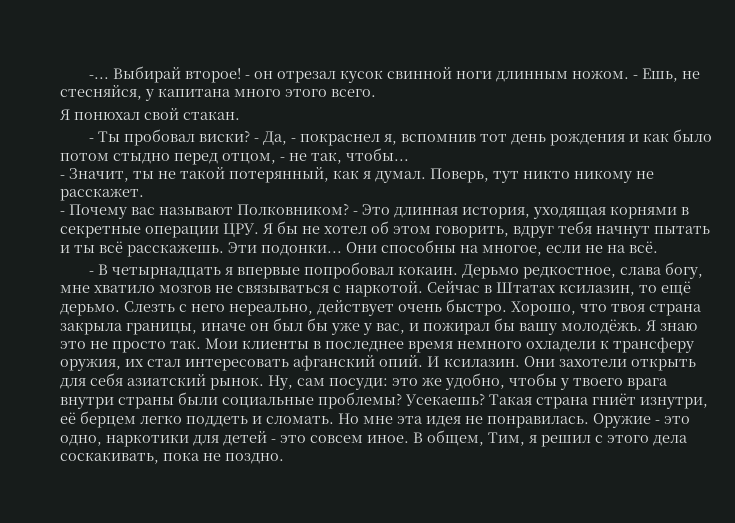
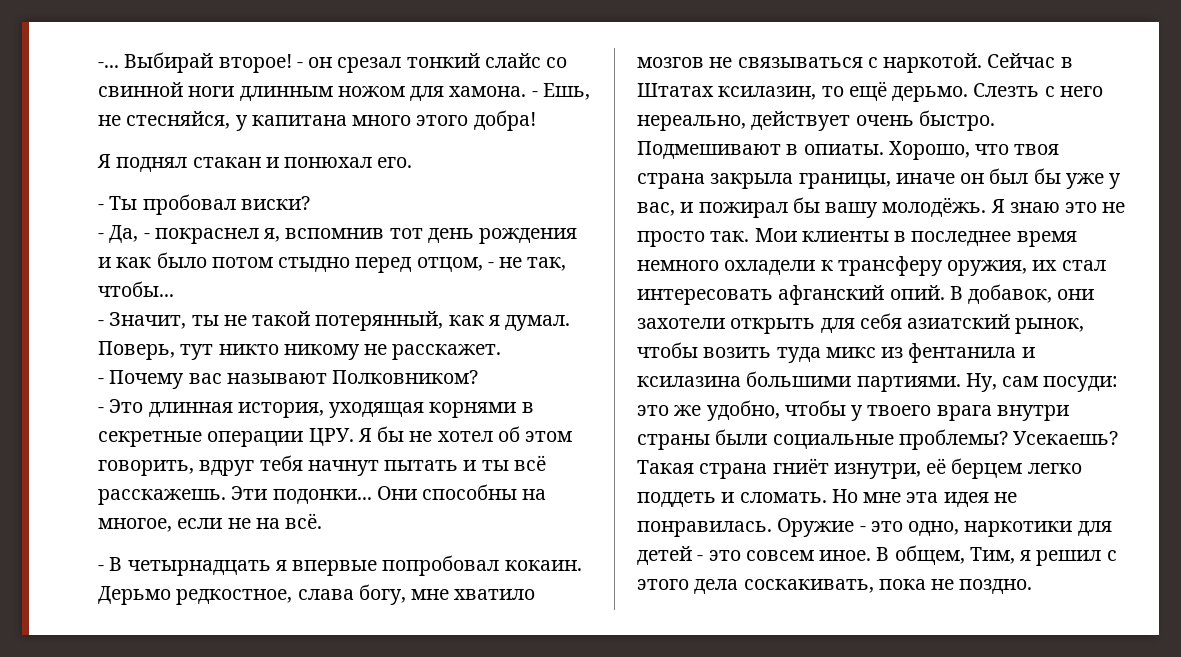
[277,67,630,83] отрезал кусок свинной ноги длинным ножом. -> [337,53,568,73] [98,82,527,101] срезал тонкий слайс со свинной ноги длинным ножом для хамона.
[331,89,376,97] [60,108,240,120] всего. // Я понюхал свой стакан. -> [473,110,536,131] [97,154,413,172] добра! // Я поднял стакан и понюхал его.
(251, 136) none -> (310, 203) //
(349, 209) none -> (479, 377) //
(507, 307) none -> [637,141,884,159] Подмешивают в опиаты.
[427,356,555,367] И ксилазин. Они -> [949,284,1095,304] В добавок, они
[210,377,264,390] рынок. -> [1015,318,1085,334] [637,342,1035,363] [637,371,961,392] рынок, чтобы возить туда микс из фентанила и ксилазина большими партиями.

